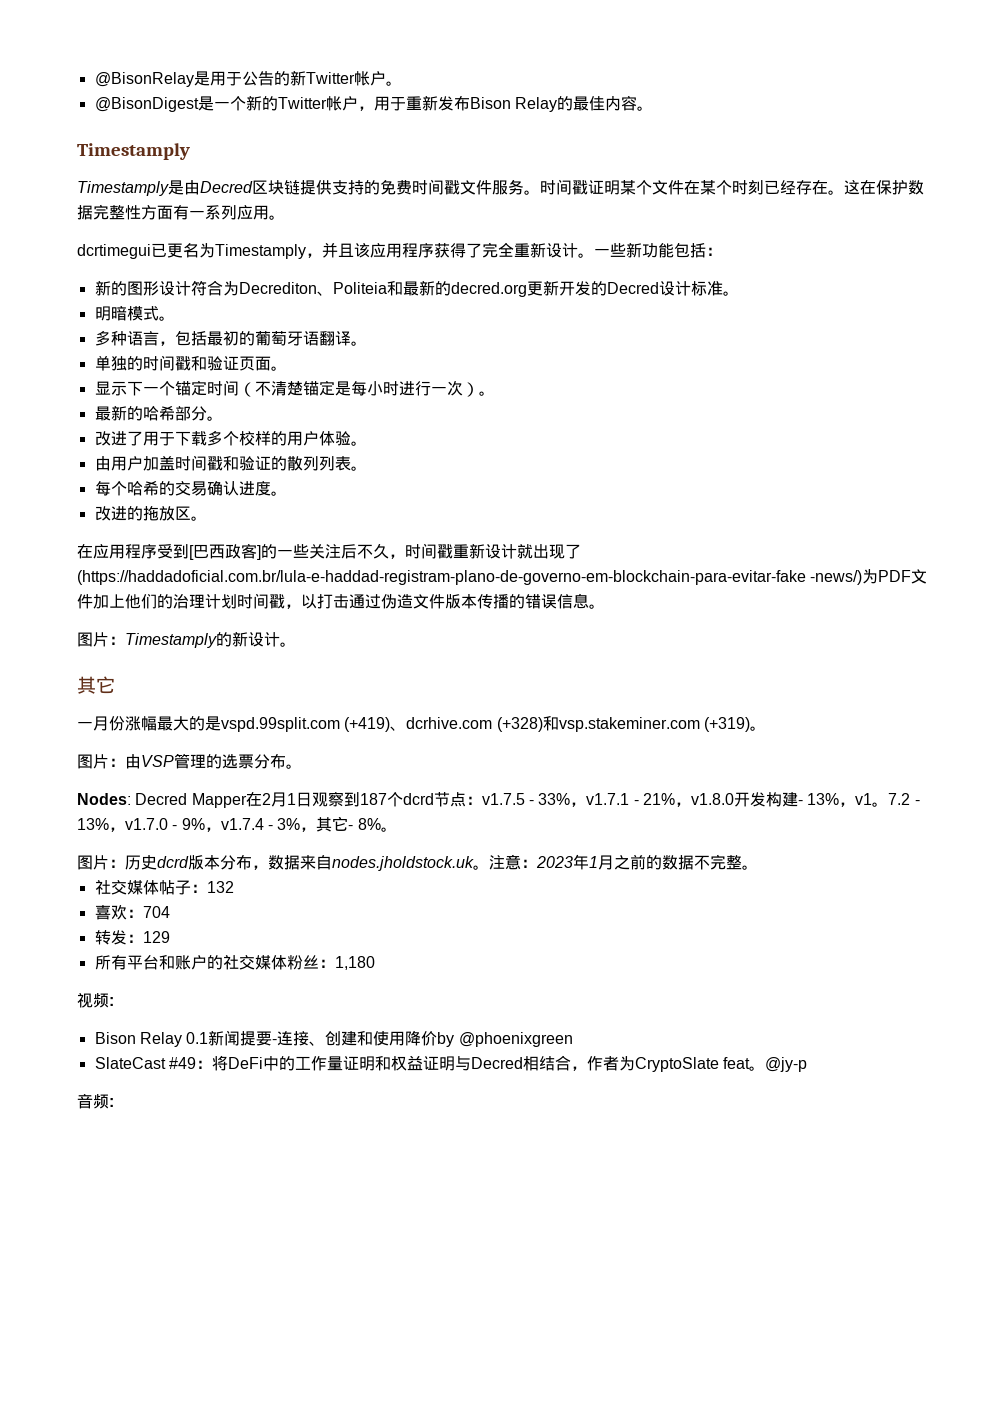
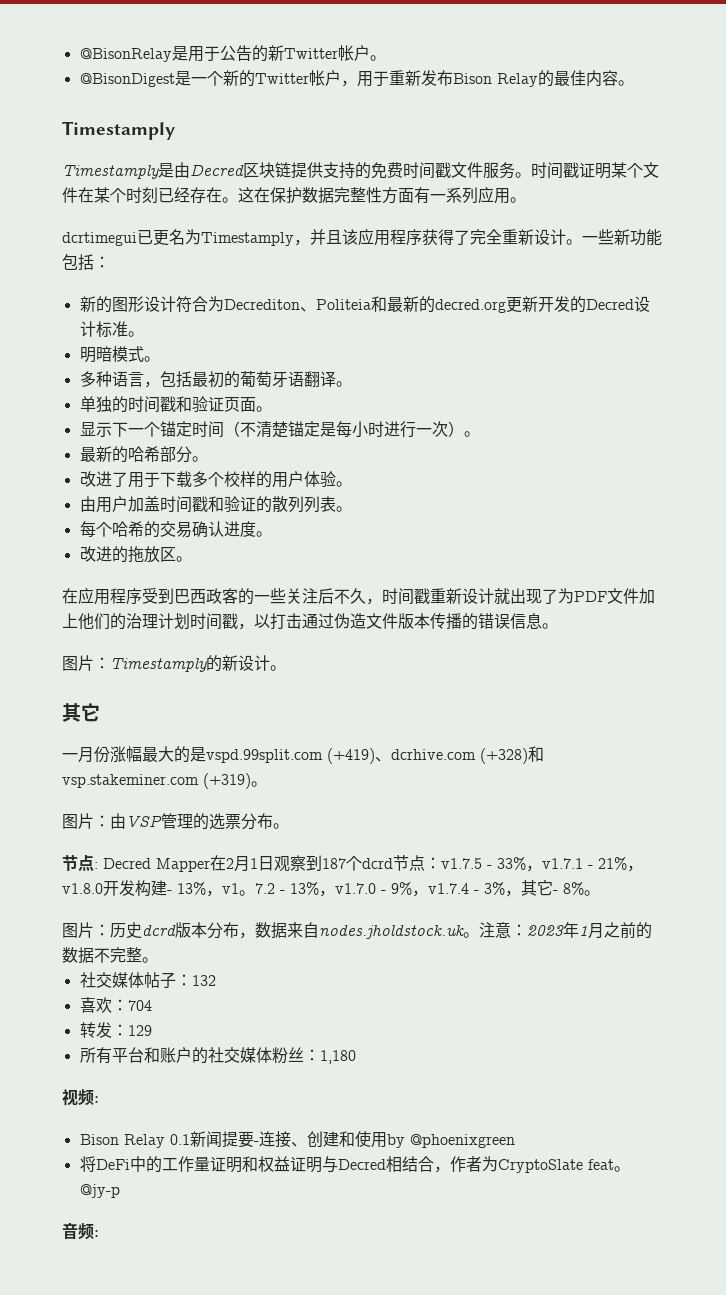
[189,545,194,560] [ -> (174, 596) none
[257,545,261,560] ] -> (238, 596) none
[77,570,863,585] (https://haddadoficial.com.br/lula-e-haddad-registram-plano-de-governo-em-blockchain-para-evitar-fake -news/) -> (558, 596) none
[77,793,131,805] Nodes: -> [62,854,98,871] 节点:
[405,1031,438,1046] 降价 -> (387, 1140) none
[94,1057,212,1069] SlateCast #49： -> (515, 1141) none

